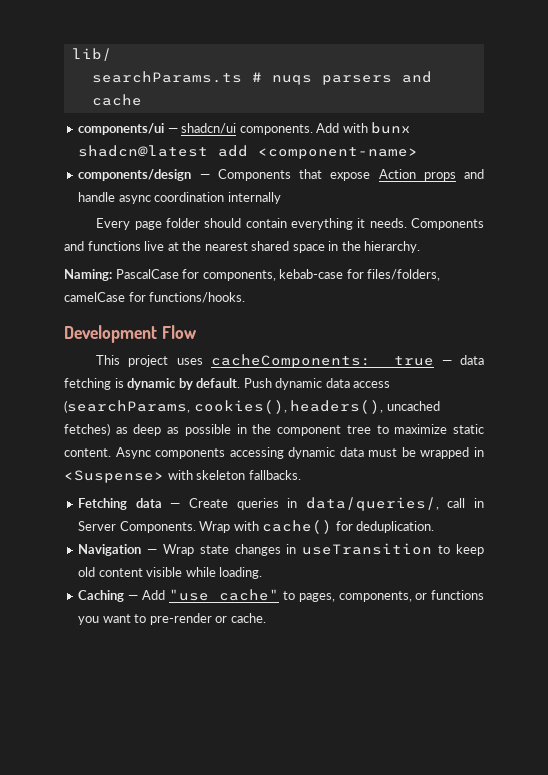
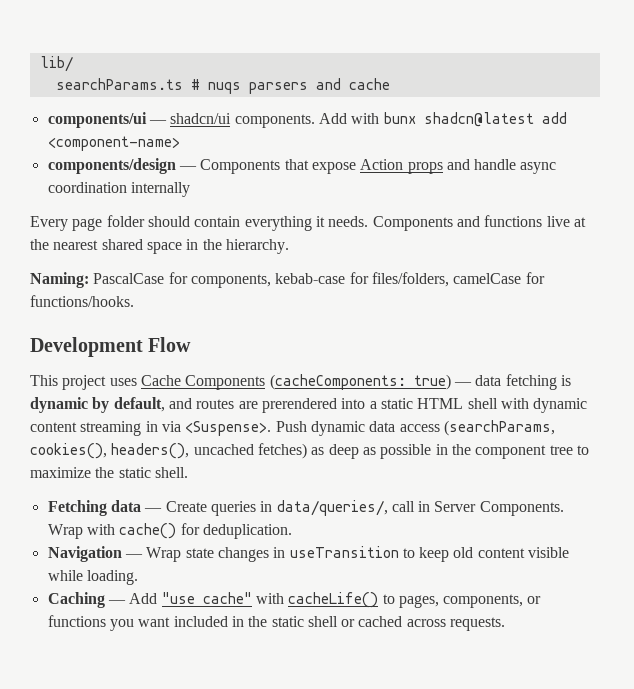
[210,354,434,368] cacheComponents: true -> [140,374,451,390] Cache Components (cacheComponents: true)
[196,378,241,388] default. -> [113,397,588,413] [30,421,272,436] default, and routes are prerendered into a static HTML shell with dynamic content streaming in via <Suspense>.
[453,424,485,434] [64,447,484,459] [64,470,301,483] static content. Async components accessing dynamic data must be wrapped in <Suspense> with skeleton fallbacks. -> [95,467,188,478] the static shell.
(280, 595) none -> [255,592,379,608] with cacheLife()
[134,613,266,625] to pre-render or cache. -> [173,616,506,631] included in the static shell or cached across requests.

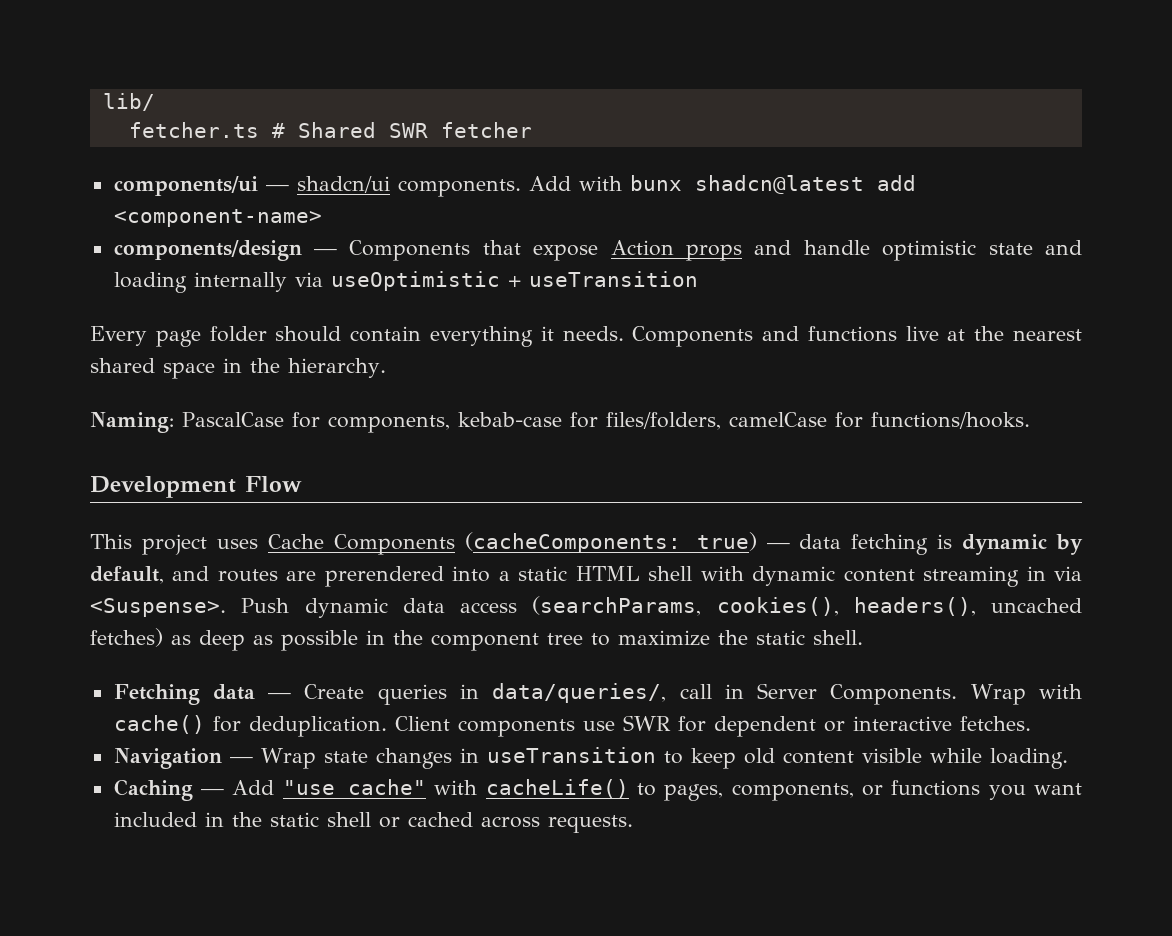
[55,78,390,94] searchParams.ts # nuqs parsers and cache -> [128,122,532,138] fetcher.ts # Shared SWR fetcher
[520,162,557,174] [47,182,190,197] async coordination internally -> [882,240,1082,261] [113,271,698,293] optimistic state and loading internally via useOptimistic + useTransition
(292, 531) none -> [394,715,1031,737] Client components use SWR for dependent or interactive fetches.

